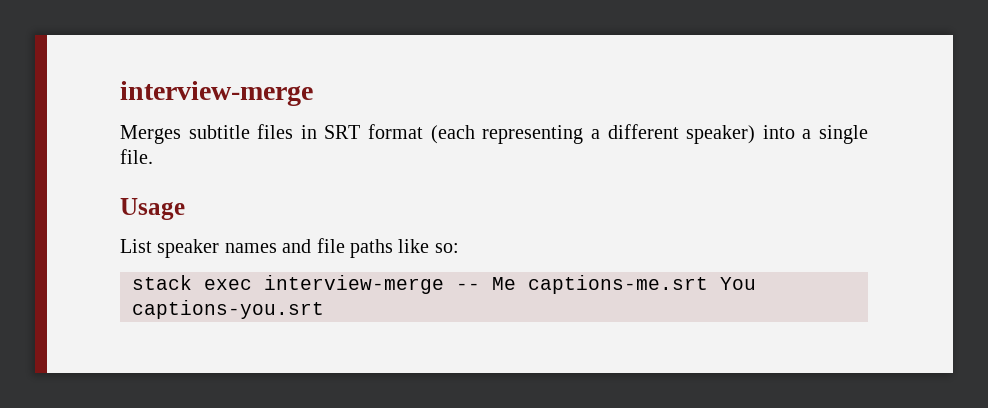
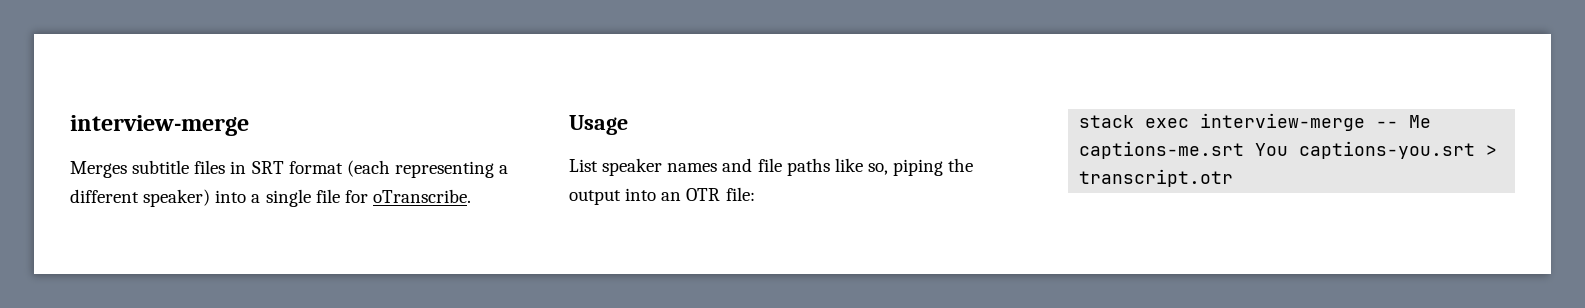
[120,149,153,164] file. -> [315,189,471,203] file for oTranscribe.
[434,243,459,253] so: -> [867,158,974,176] [569,187,755,205] so, piping the output into an OTR file:
(324, 309) none -> [1486,145,1498,156] [1079,169,1234,187] > transcript.otr

